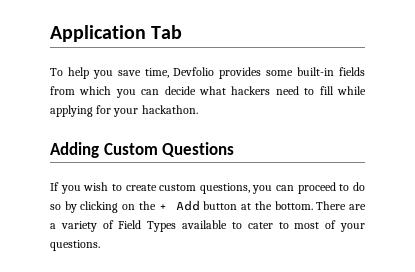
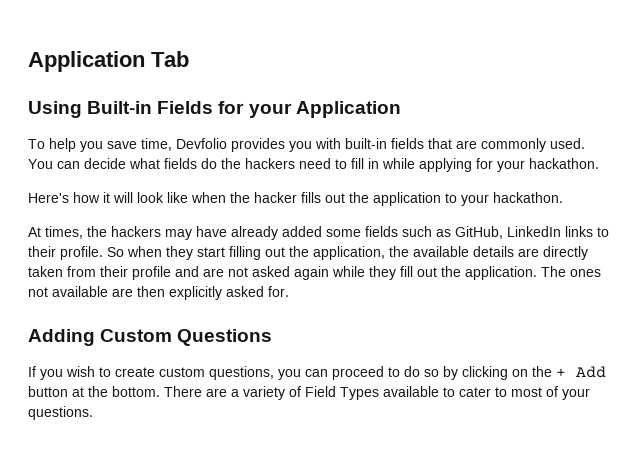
(183, 32) none -> [28,101,401,118] // Using Built-in Fields for your Application
[266,67,365,76] [50,86,226,98] some built-in fields from which you can decide what -> [289,138,585,152] [28,158,241,169] you with built-in fields that are commonly used. You can decide what fields do the
(334, 90) none -> [368,158,379,169] in
(198, 109) none -> [28,192,563,206] [28,226,609,240] [28,246,588,260] [28,266,601,280] [28,286,289,300] // Here's how it will look like when the hacker fills out the application to your hackathon. // At times, the hackers may have already added some fields such as GitHub, LinkedIn links to their profile. So when they start filling out the application, the available details are directly taken from their profile and are not asked again while they fill out the application. The ones not available are then explicitly asked for.

